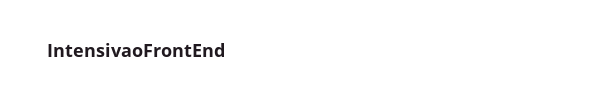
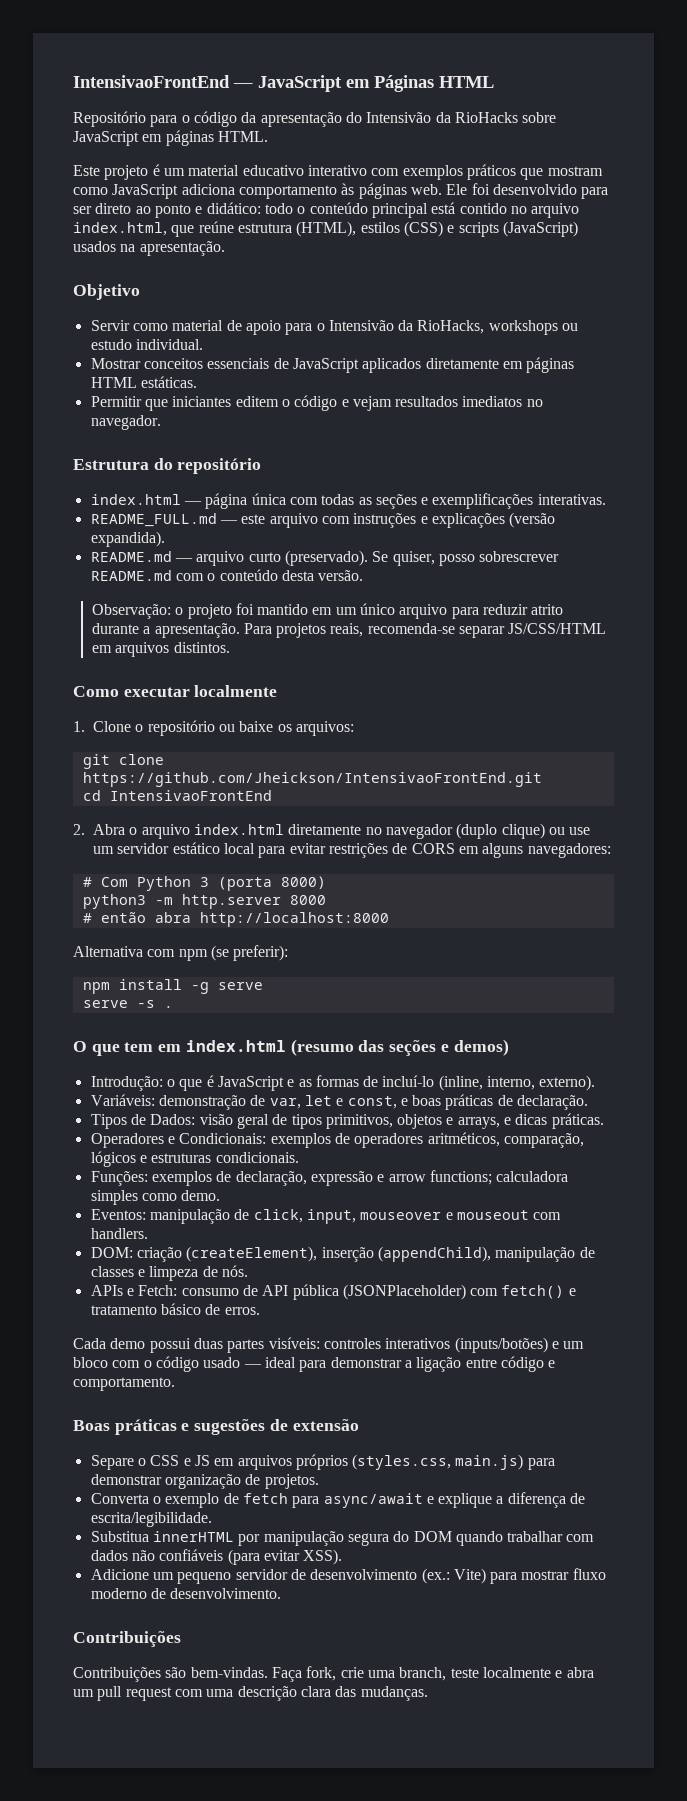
[47,43,225,57] IntensivaoFrontEnd -> [73,75,494,92] [73,111,557,127] [73,130,268,146] [73,164,603,180] [73,183,609,199] [73,202,580,218] [73,221,578,237] [73,241,225,256] [73,284,140,300] [90,320,579,335] [90,339,203,350] [90,357,575,373] [90,376,197,388] [90,395,543,411] [90,415,161,430] [73,458,262,474] [90,493,606,509] [90,512,556,528] [90,531,165,547] [90,550,560,566] [90,569,364,581] [91,603,564,619] [91,623,607,638] [91,642,230,657] [73,685,278,697] [73,720,354,736] [82,754,164,769] [82,772,542,787] [82,790,272,801] [73,823,591,839] [93,842,611,858] [82,876,326,891] [82,894,326,909] [82,912,389,927] [73,945,289,961] [82,979,263,994] [82,1000,173,1008] [73,1039,509,1056] [90,1075,596,1091] [90,1094,589,1110] [90,1113,604,1129] [90,1132,584,1148] [90,1151,299,1167] [90,1170,569,1186] [90,1190,221,1205] [90,1209,562,1224] [90,1228,148,1239] [90,1246,595,1262] [90,1265,248,1281] [90,1284,576,1300] [90,1303,260,1315] [73,1337,585,1353] [73,1356,556,1372] [73,1377,175,1391] [73,1419,359,1435] [90,1454,555,1470] [90,1474,319,1489] [90,1492,586,1508] [90,1512,212,1527] [90,1531,595,1546] [90,1549,343,1565] [90,1568,606,1584] [90,1588,282,1599] [73,1631,181,1647] [73,1666,594,1682] [73,1686,428,1701] IntensivaoFrontEnd — JavaScript em Páginas HTML // Repositório para o código da apresentação do Intensivão da RioHacks sobre JavaScript em páginas HTML. // Este projeto é um material educativo interativo com exemplos práticos que mostram como JavaScript adiciona comportamento às páginas web. Ele foi desenvolvido para ser direto ao ponto e didático: todo o conteúdo principal está contido no arquivo index.html, que reúne estrutura (HTML), estilos (CSS) e scripts (JavaScript) usados na apresentação. // Objetivo // Servir como material de apoio para o Intensivão da RioHacks, workshops ou estudo individual. // Mostrar conceitos essenciais de JavaScript aplicados diretamente em páginas HTML estáticas. // Permitir que iniciantes editem o código e vejam resultados imediatos no navegador. // Estrutura do repositório // index.html — página única com todas as seções e exemplificações interativas. // README_FULL.md — este arquivo com instruções e explicações (versão expandida). // README.md — arquivo curto (preservado). Se quiser, posso sobrescrever README.md com o conteúdo desta versão. // Observação: o projeto foi mantido em um único arquivo para reduzir atrito durante a apresentação. Para projetos reais, recomenda-se separar JS/CSS/HTML em arquivos distintos. // Como executar localmente // 1. Clone o repositório ou baixe os arquivos: // git clone https://github.com/Jheickson/IntensivaoFrontEnd.git // cd IntensivaoFrontEnd // 2. Abra o arquivo index.html diretamente no navegador (duplo clique) ou use um servidor estático local para evitar restrições de CORS em alguns navegadores: // # Com Python 3 (porta 8000) // python3 -m http.server 8000 // # então abra http://localhost:8000 // Alternativa com npm (se preferir): // npm install -g serve // serve -s . // O que tem em index.html (resumo das seções e demos) // Introdução: o que é JavaScript e as formas de incluí-lo (inline, interno, externo). // Variáveis: demonstração de var, let e const, e boas práticas de declaração. // Tipos de Dados: visão geral de tipos primitivos, objetos e arrays, e dicas práticas. // Operadores e Condicionais: exemplos de operadores aritméticos, comparação, lógicos e estruturas condicionais. // Funções: exemplos de declaração, expressão e arrow functions; calculadora simples como demo. // Eventos: manipulação de click, input, mouseover e mouseout com handlers. // DOM: criação (createElement), inserção (appendChild), manipulação de classes e limpeza de nós. // APIs e Fetch: consumo de API pública (JSONPlaceholder) com fetch() e tratamento básico de erros. // Cada demo possui duas partes visíveis: controles interativos (inputs/botões) e um bloco com o código usado — ideal para demonstrar a ligação entre código e comportamento. // Boas práticas e sugestões de extensão // Separe o CSS e JS em arquivos próprios (styles.css, main.js) para demonstrar organização de projetos. // Converta o exemplo de fetch para async/await e explique a diferença de escrita/legibilidade. // Substitua innerHTML por manipulação segura do DOM quando trabalhar com dados não confiáveis (para evitar XSS). // Adicione um pequeno servidor de desenvolvimento (ex.: Vite) para mostrar fluxo moderno de desenvolvimento. // Contribuições // Contribuições são bem-vindas. Faça fork, crie uma branch, teste localmente e abra um pull request com uma descrição clara das mudanças.

